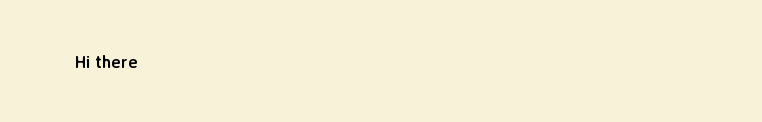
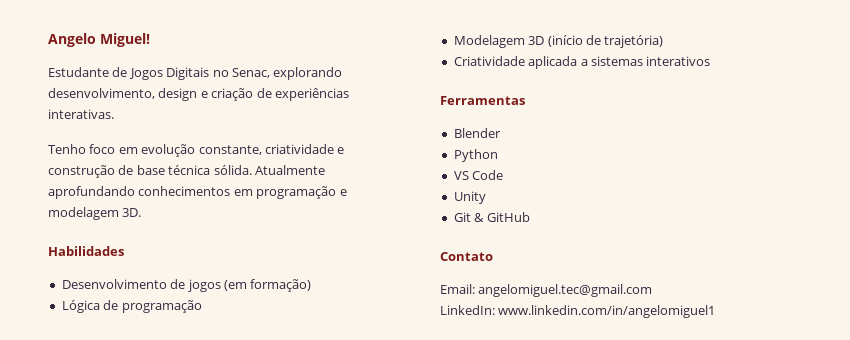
[75,55,138,68] Hi there -> [48,33,150,47] [48,67,343,80] [48,88,349,101] [48,109,114,119] [48,144,345,157] [48,165,325,178] [48,186,347,199] [48,207,142,220] [48,246,124,256] [61,279,312,292] [61,300,202,313] [453,35,664,48] [453,56,711,69] [440,96,525,105] [453,128,501,138] [453,149,498,162] [453,170,504,180] [453,191,486,204] [453,212,530,222] [440,252,493,261] [440,284,653,297] [440,305,716,318] Angelo Miguel! // Estudante de Jogos Digitais no Senac, explorando desenvolvimento, design e criação de experiências interativas. // Tenho foco em evolução constante, criatividade e construção de base técnica sólida. Atualmente aprofundando conhecimentos em programação e modelagem 3D. // Habilidades // Desenvolvimento de jogos (em formação) // Lógica de programação // Modelagem 3D (início de trajetória) // Criatividade aplicada a sistemas interativos // Ferramentas // Blender // Python // VS Code // Unity // Git & GitHub // Contato // Email: angelomiguel.tec@gmail.com // LinkedIn: www.linkedin.com/in/angelomiguel1

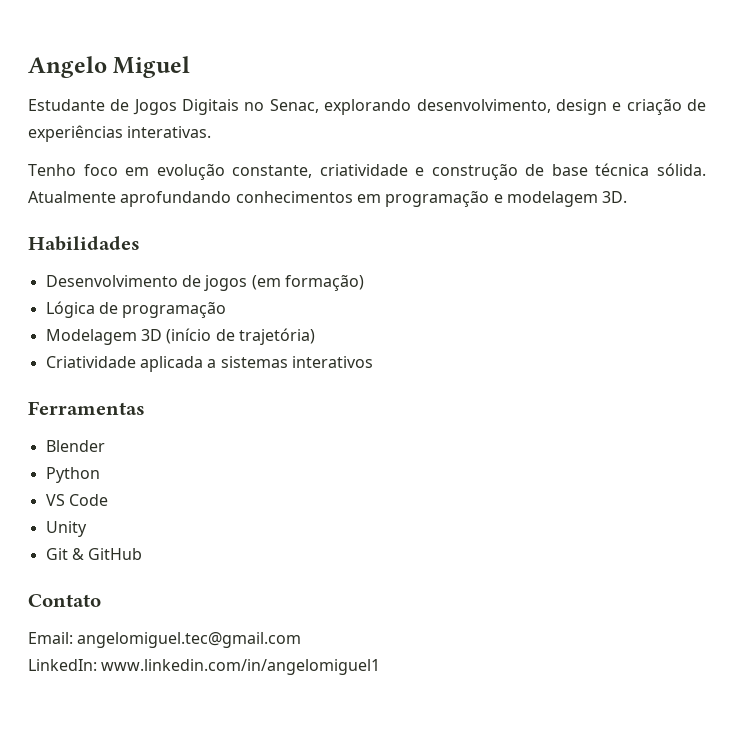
[100,33,150,47] Miguel! -> [113,56,191,78] Miguel

